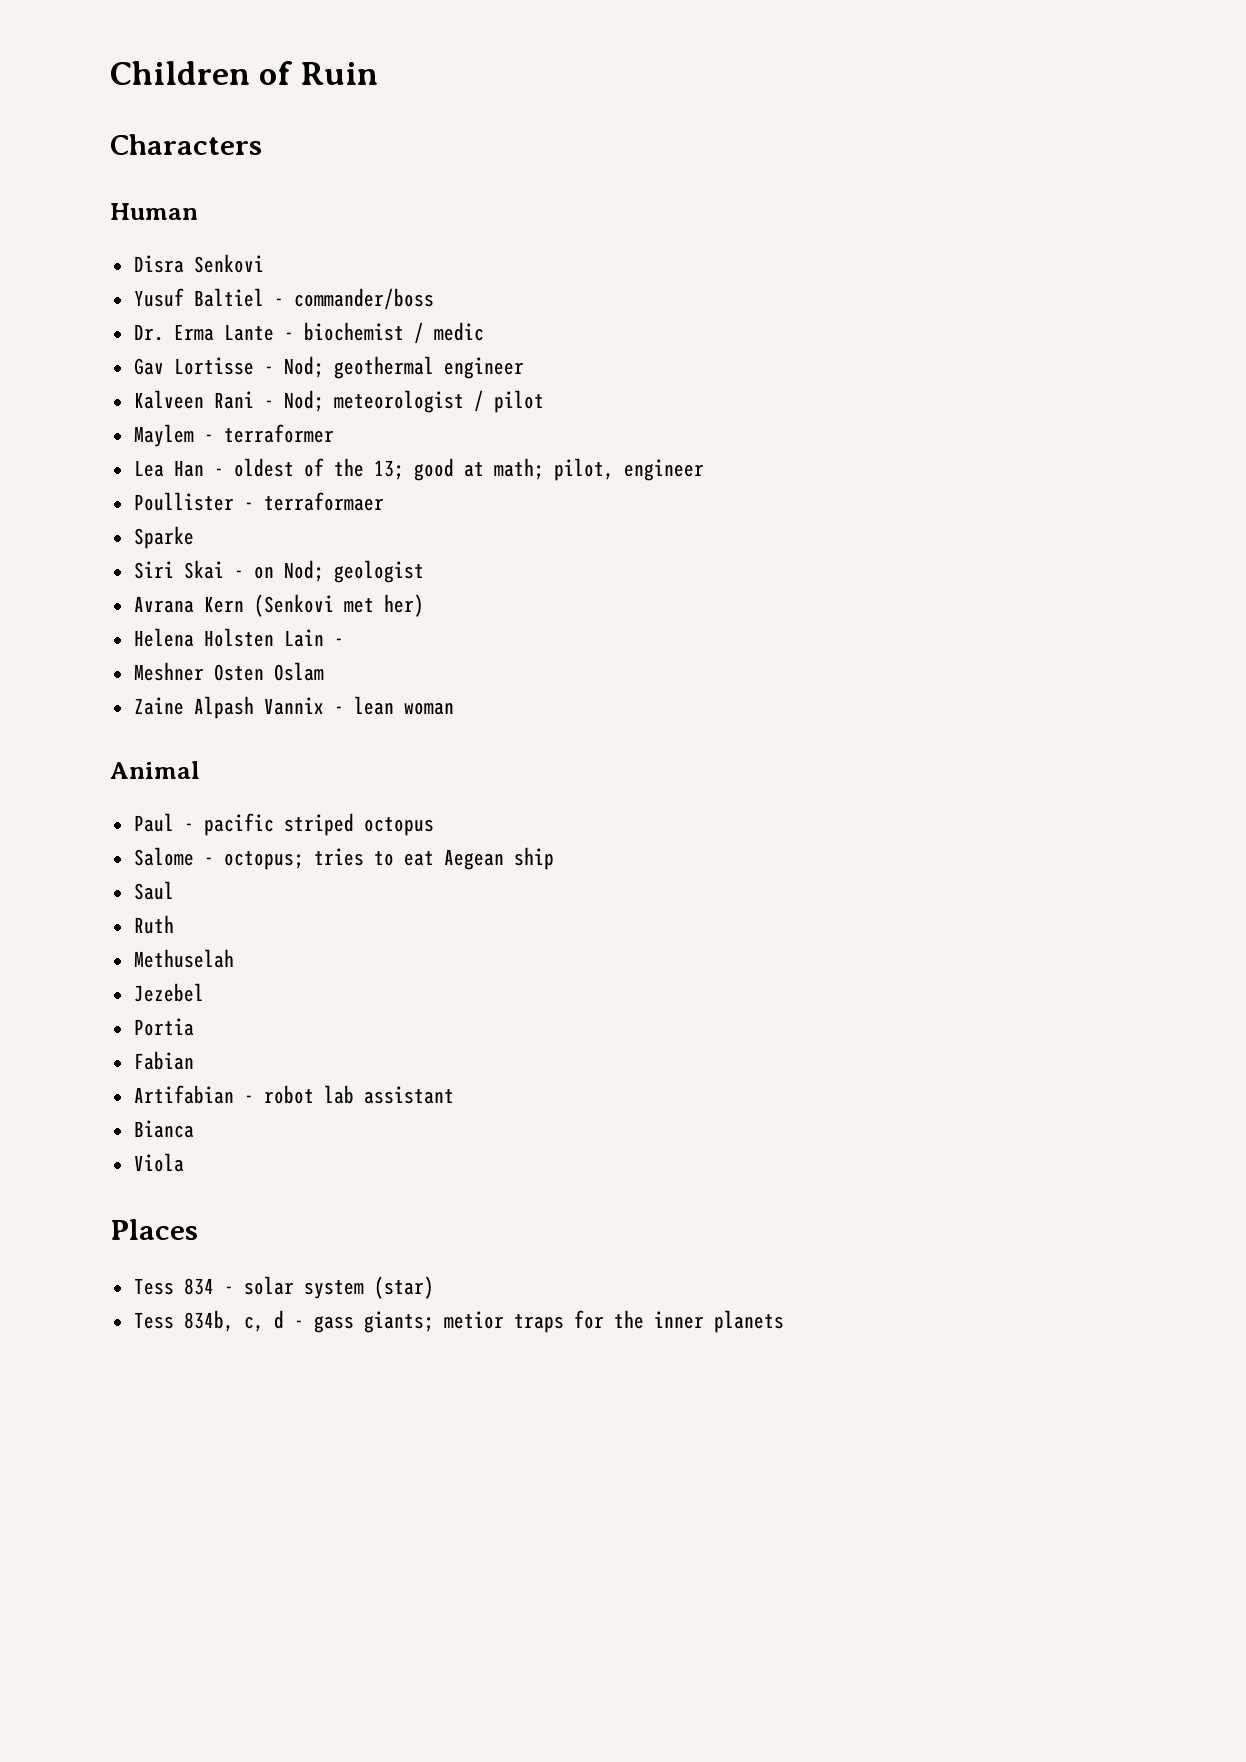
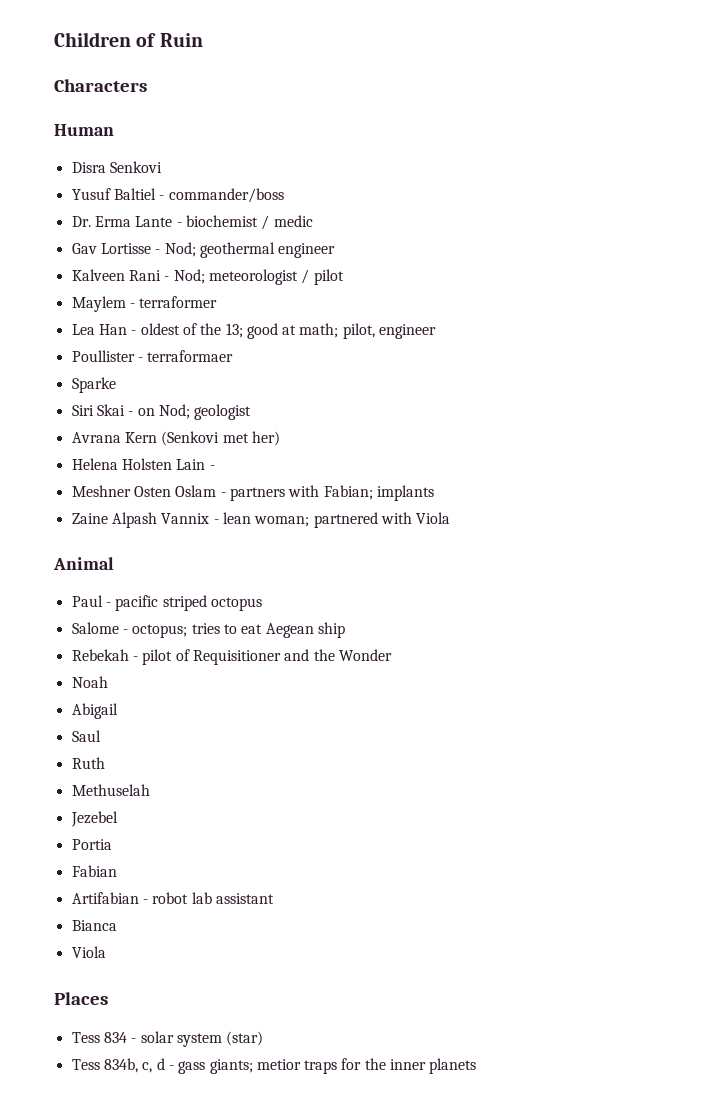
(324, 671) none -> [220,485,434,501] - partners with Fabian; implants
[403,702,454,715] woman -> [254,512,451,528] woman; partnered with Viola
(554, 858) none -> [71,649,392,665] [71,676,108,688] [71,703,118,719] // Rebekah - pilot of Requisitioner and the Wonder // Noah // Abigail

